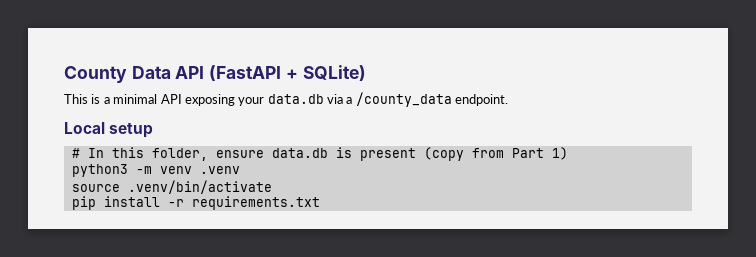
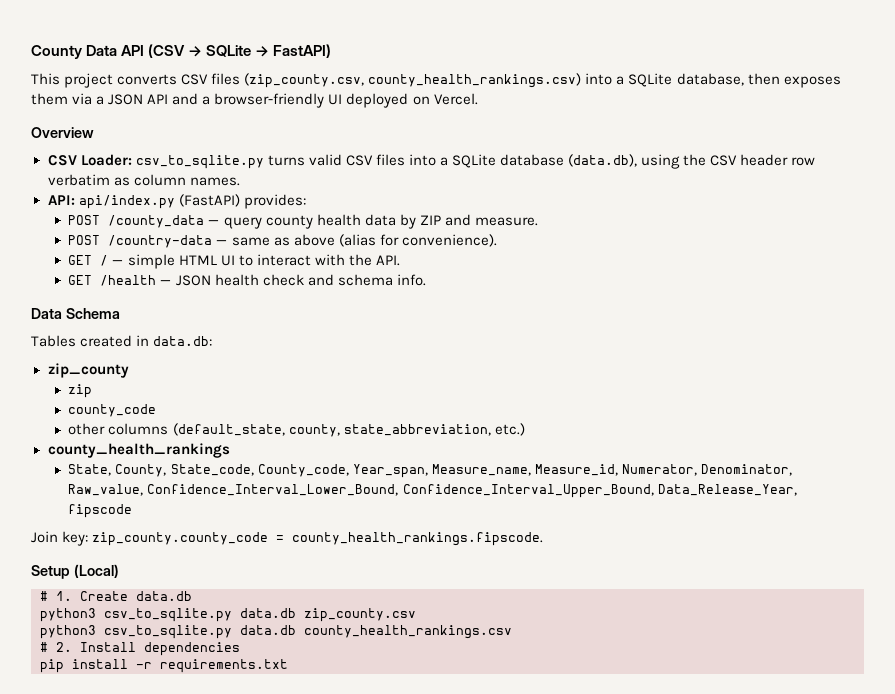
[209,65,366,81] [64,92,509,107] [64,122,154,138] [71,147,568,161] [71,164,240,177] [71,180,272,194] (FastAPI + SQLite) // This is a minimal API exposing your data.db via a /county_data endpoint. // Local setup // # In this folder, ensure data.db is present (copy from Part 1) // python3 -m venv .venv // source .venv/bin/activate -> [148,44,332,58] [31,73,841,88] [31,93,478,108] [31,127,94,138] [47,154,816,169] [47,174,240,186] [47,194,306,209] [68,214,538,229] [68,234,497,248] [68,254,400,269] [68,274,426,286] [31,308,120,319] [31,335,213,347] [47,363,129,378] [68,384,93,398] [68,404,157,417] [68,423,525,437] [47,443,230,458] [68,464,792,478] [68,484,797,498] [68,504,133,518] [31,531,544,546] [31,564,119,579] [40,591,192,601] [40,608,416,622] [40,625,512,639] [40,642,240,656] (CSV → SQLite → FastAPI) // This project converts CSV files (zip_county.csv, county_health_rankings.csv) into a SQLite database, then exposes them via a JSON API and a browser-friendly UI deployed on Vercel. // Overview // CSV Loader: csv_to_sqlite.py turns valid CSV files into a SQLite database (data.db), using the CSV header row verbatim as column names. // API: api/index.py (FastAPI) provides: // POST /county_data — query county health data by ZIP and measure. // POST /country-data — same as above (alias for convenience). // GET / — simple HTML UI to interact with the API. // GET /health — JSON health check and schema info. // Data Schema // Tables created in data.db: // zip_county // zip // county_code // other columns (default_state, county, state_abbreviation, etc.) // county_health_rankings // State, County, State_code, County_code, Year_span, Measure_name, Measure_id, Numerator, Denominator, Raw_value, Confidence_Interval_Lower_Bound, Confidence_Interval_Upper_Bound, Data_Release_Year, fipscode // Join key: zip_county.county_code = county_health_rankings.fipscode. // Setup (Local) // # 1. Create data.db // python3 csv_to_sqlite.py data.db zip_county.csv // python3 csv_to_sqlite.py data.db county_health_rankings.csv // # 2. Install dependencies

